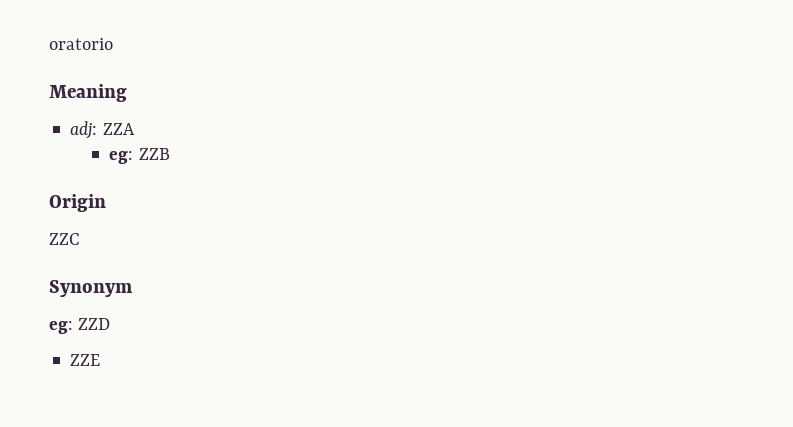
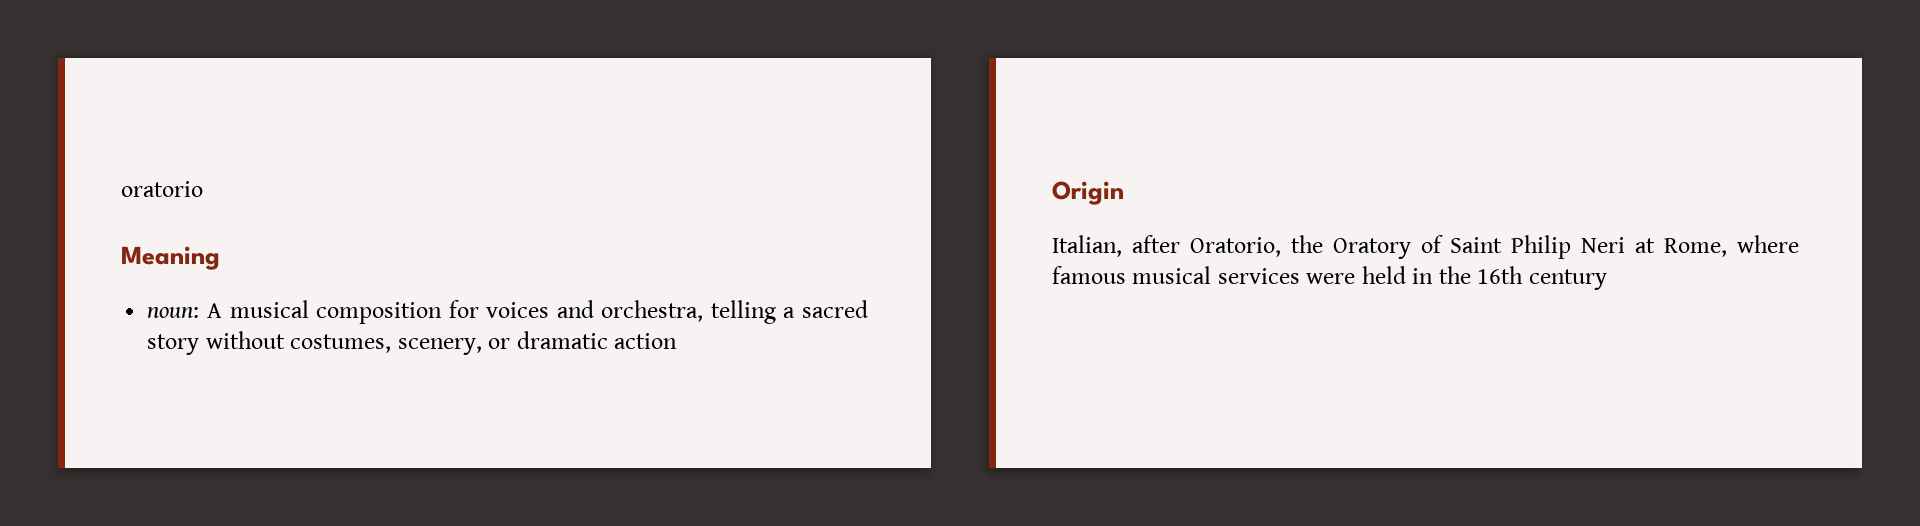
[70,121,135,139] [109,148,170,164] [49,194,106,212] [49,233,79,245] [49,280,133,297] [49,318,111,334] [70,354,101,366] adj: ZZA // eg: ZZB // Origin // ZZC // Synonym // eg: ZZD // ZZE -> [147,300,868,324] [147,331,678,355] [1052,181,1124,205] [1052,235,1799,259] [1052,266,1607,290] noun: A musical composition for voices and orchestra, telling a sacred story without costumes, scenery, or dramatic action // Origin // Italian, after Oratorio, the Oratory of Saint Philip Neri at Rome, where famous musical services were held in the 16th century

